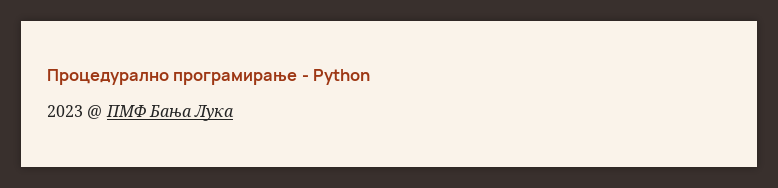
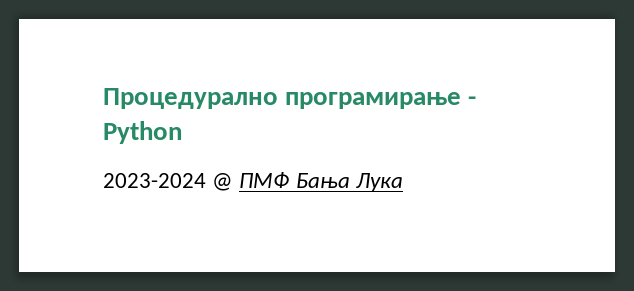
[47,105,83,117] 2023 -> [103,173,206,188] 2023-2024

